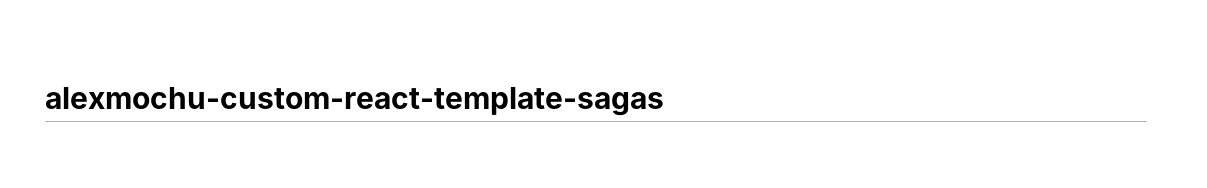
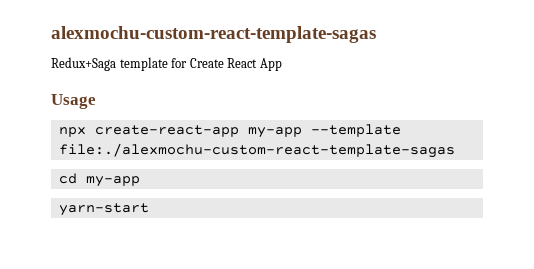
(664, 101) none -> [51,57,282,71] [51,94,96,109] [58,124,401,138] [58,143,455,158] [58,173,140,187] [58,203,149,216] // Redux+Saga template for Create React App // Usage // npx create-react-app my-app --template file:./alexmochu-custom-react-template-sagas // cd my-app // yarn-start

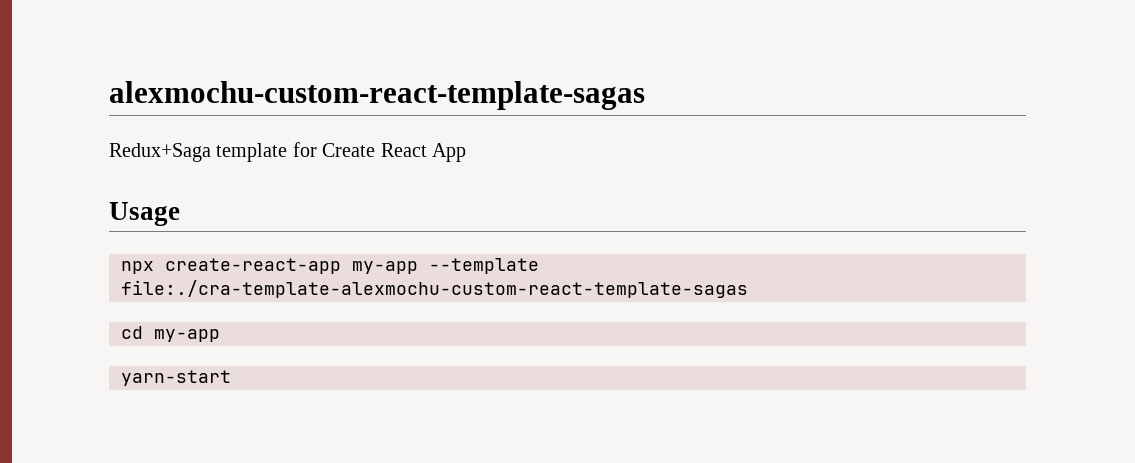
[58,143,455,158] file:./alexmochu-custom-react-template-sagas -> [121,280,748,298] file:./cra-template-alexmochu-custom-react-template-sagas

